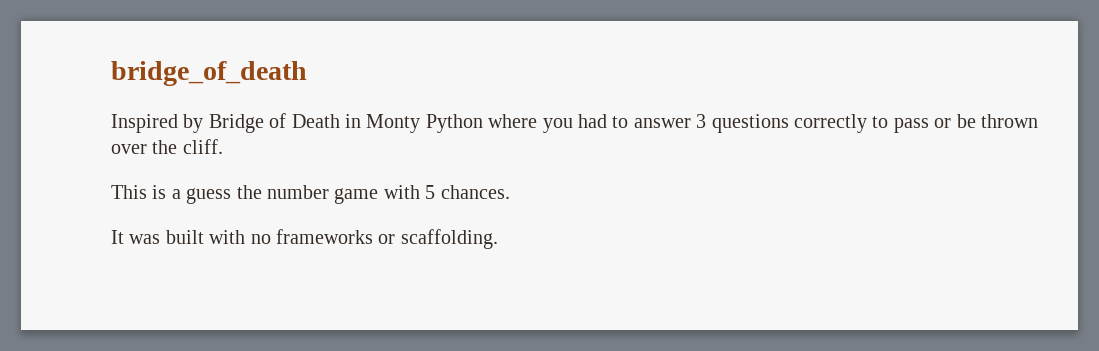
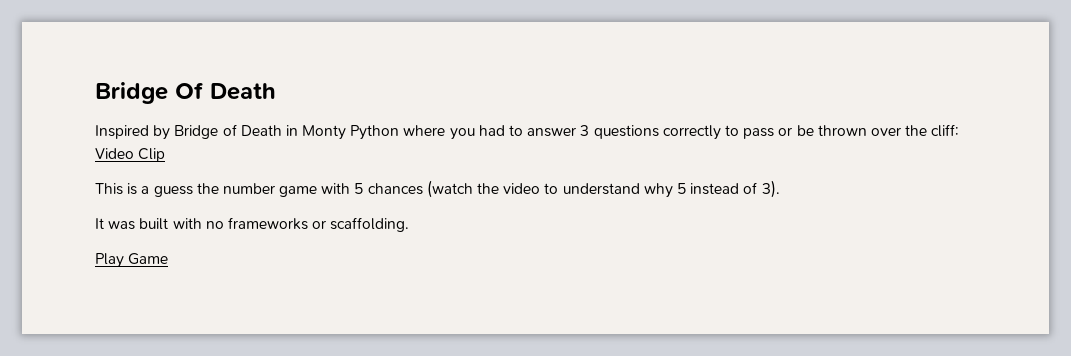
[111,61,307,86] bridge_of_death -> [95,82,275,104] Bridge Of Death
[182,139,223,154] cliff. -> [931,124,960,137] [95,148,166,162] cliff: Video Clip
[440,185,510,199] chances. -> [367,180,780,198] chances (watch the video to understand why 5 instead of 3).
(498, 239) none -> [95,253,169,268] // Play Game

